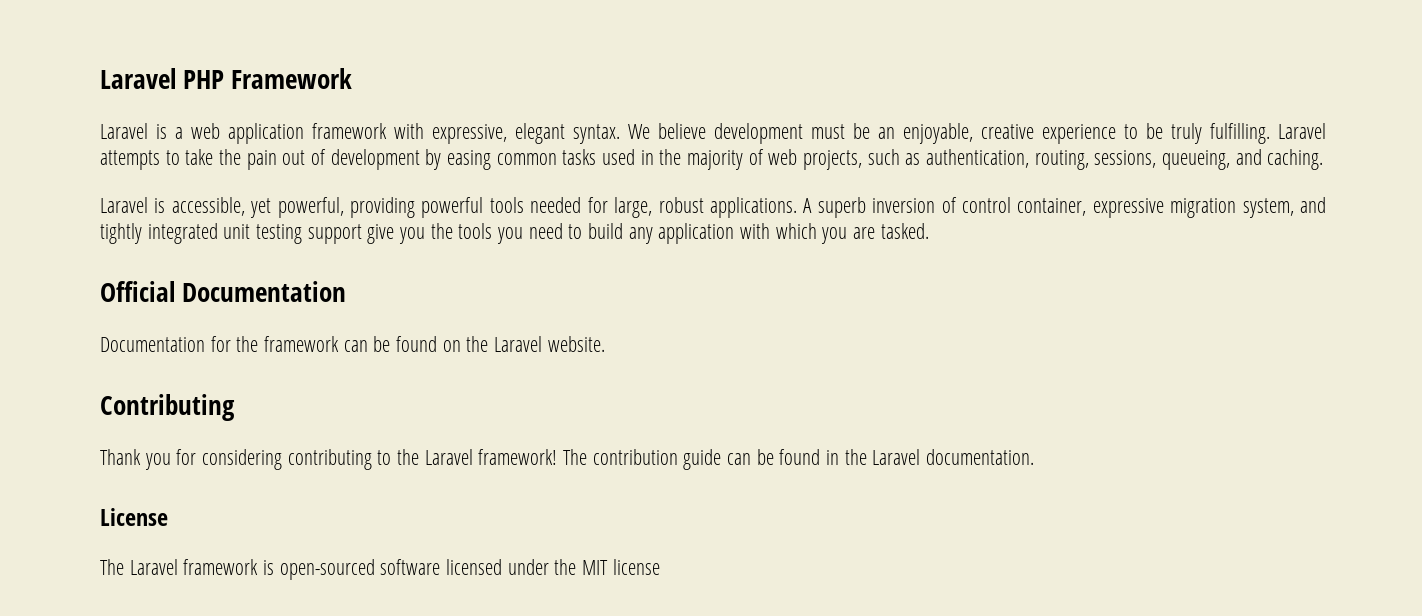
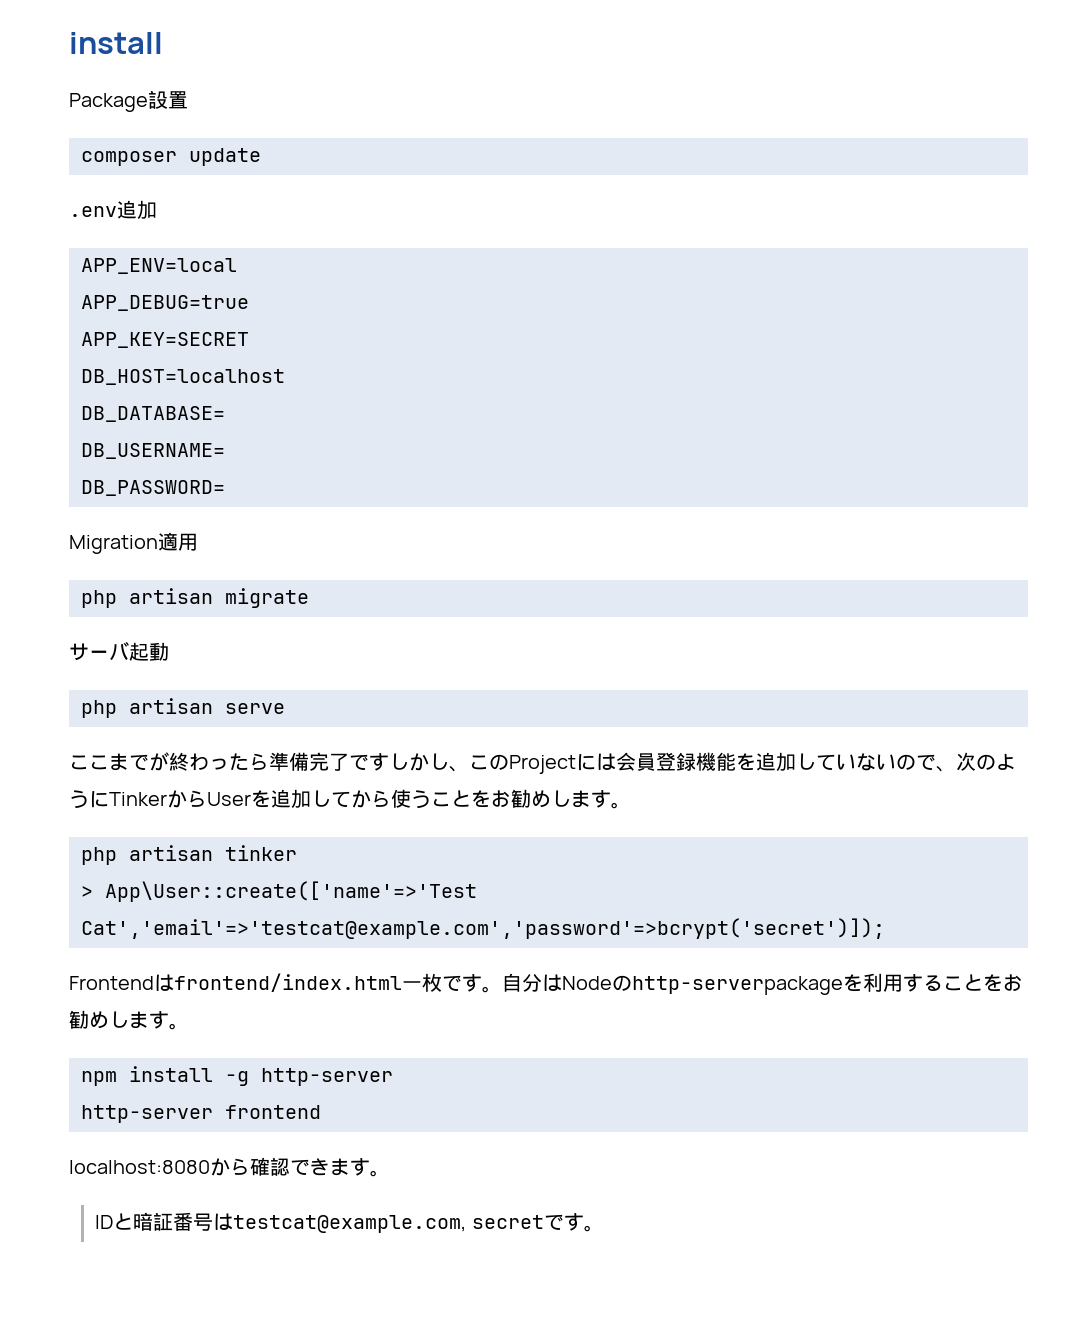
[100,68,353,89] [100,123,1326,144] [100,149,1324,170] [100,197,1326,218] [100,223,929,244] [100,281,347,302] [100,336,605,352] [100,394,235,421] [100,449,1035,470] [100,508,168,526] [100,559,660,580] Laravel PHP Framework // Laravel is a web application framework with expressive, elegant syntax. We believe development must be an enjoyable, creative experience to be truly fulfilling. Laravel attempts to take the pain out of development by easing common tasks used in the majority of web projects, such as authentication, routing, sessions, queueing, and caching. // Laravel is accessible, yet powerful, providing powerful tools needed for large, robust applications. A superb inversion of control container, expressive migration system, and tightly integrated unit testing support give you the tools you need to build any application with which you are tasked. // Official Documentation // Documentation for the framework can be found on the Laravel website. // Contributing // Thank you for considering contributing to the Laravel framework! The contribution guide can be found in the Laravel documentation. // License // The Laravel framework is open-sourced software licensed under the MIT license -> [69,32,163,54] [69,90,188,112] [81,148,261,166] [69,200,157,220] [81,258,237,274] [81,295,249,311] [81,332,249,348] [81,369,285,385] [81,406,225,422] [81,443,225,459] [81,480,225,496] [69,532,198,554] [81,588,309,608] [69,641,169,661] [81,698,285,718] [69,752,1016,774] [69,789,631,809] [81,845,297,865] [81,881,477,902] [81,918,885,939] [69,973,1023,995] [69,1010,189,1030] [81,1066,393,1086] [81,1105,321,1123] [69,1157,390,1177] [95,1212,604,1233] install // Package設置 // composer update // .env追加 // APP_ENV=local // APP_DEBUG=true // APP_KEY=SECRET // DB_HOST=localhost // DB_DATABASE= // DB_USERNAME= // DB_PASSWORD= // Migration適用 // php artisan migrate // サーバ起動 // php artisan serve // ここまでが終わったら準備完了ですしかし、このProjectには会員登録機能を追加していないので、次のようにTinkerからUserを追加してから使うことをお勧めします。 // php artisan tinker // > App\User::create(['name'=>'Test Cat','email'=>'testcat@example.com','password'=>bcrypt('secret')]); // Frontendはfrontend/index.html一枚です。自分はNodeのhttp-serverpackageを利用することをお勧めします。 // npm install -g http-server // http-server frontend // localhost:8080から確認できます。 // IDと暗証番号はtestcat@example.com, secretです。

